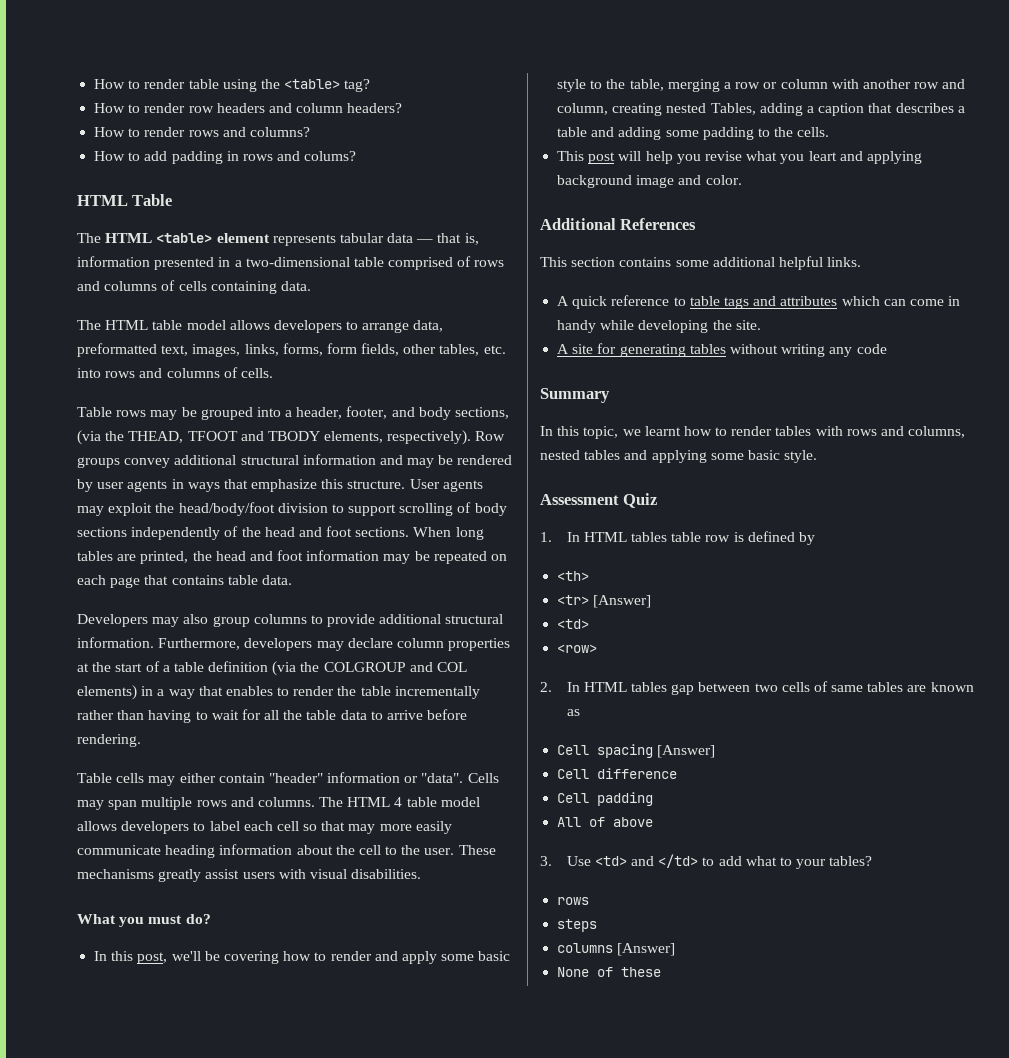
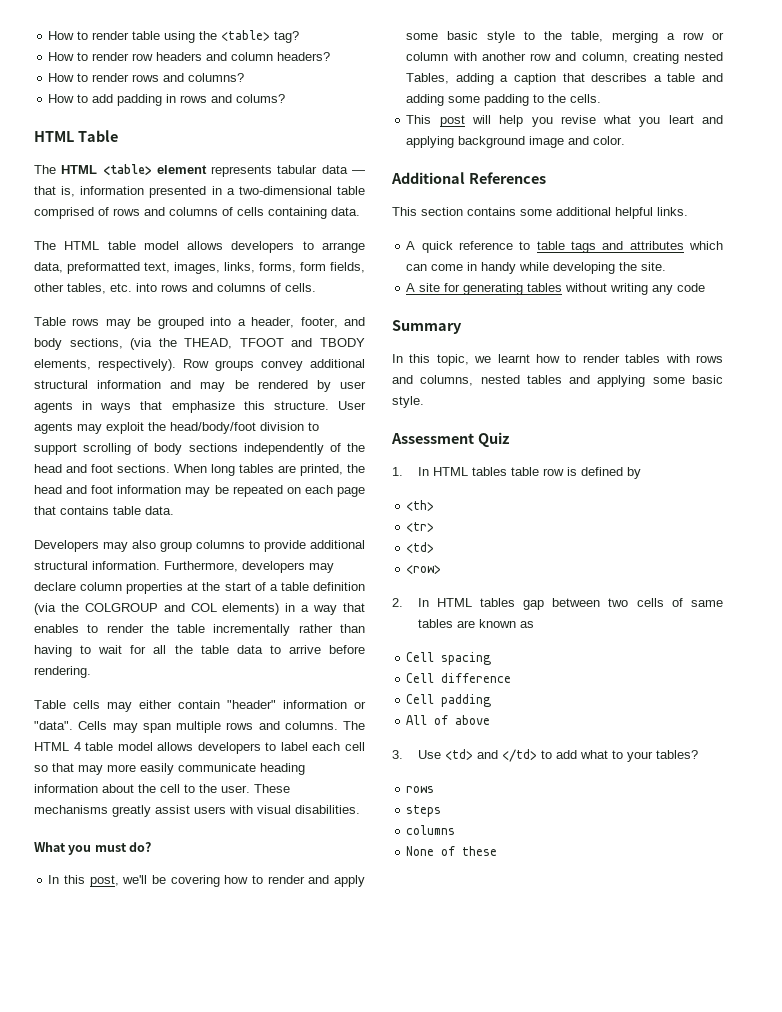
[593,595,652,608] [Answer] -> (435, 527) none
[657,745,716,758] [Answer] -> (492, 658) none
[617,943,676,956] [Answer] -> (456, 830) none

